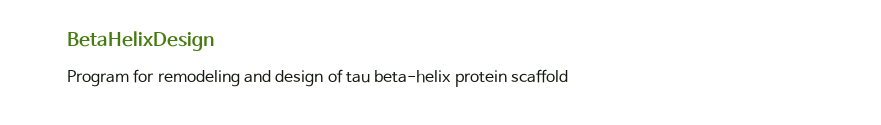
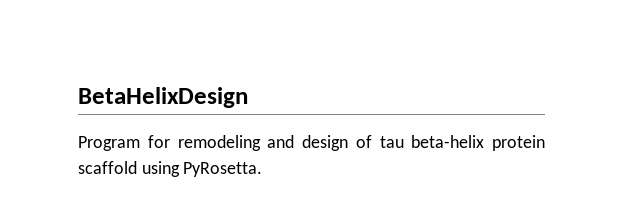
(568, 76) none -> [141,161,263,177] using PyRosetta.

